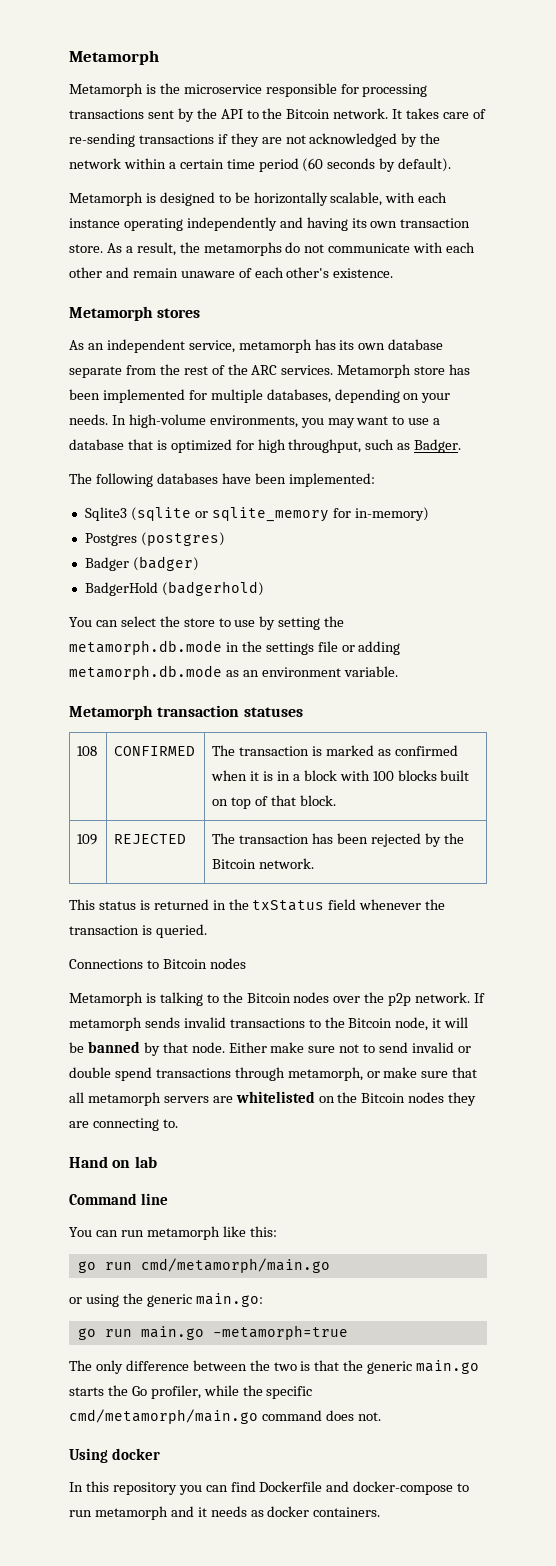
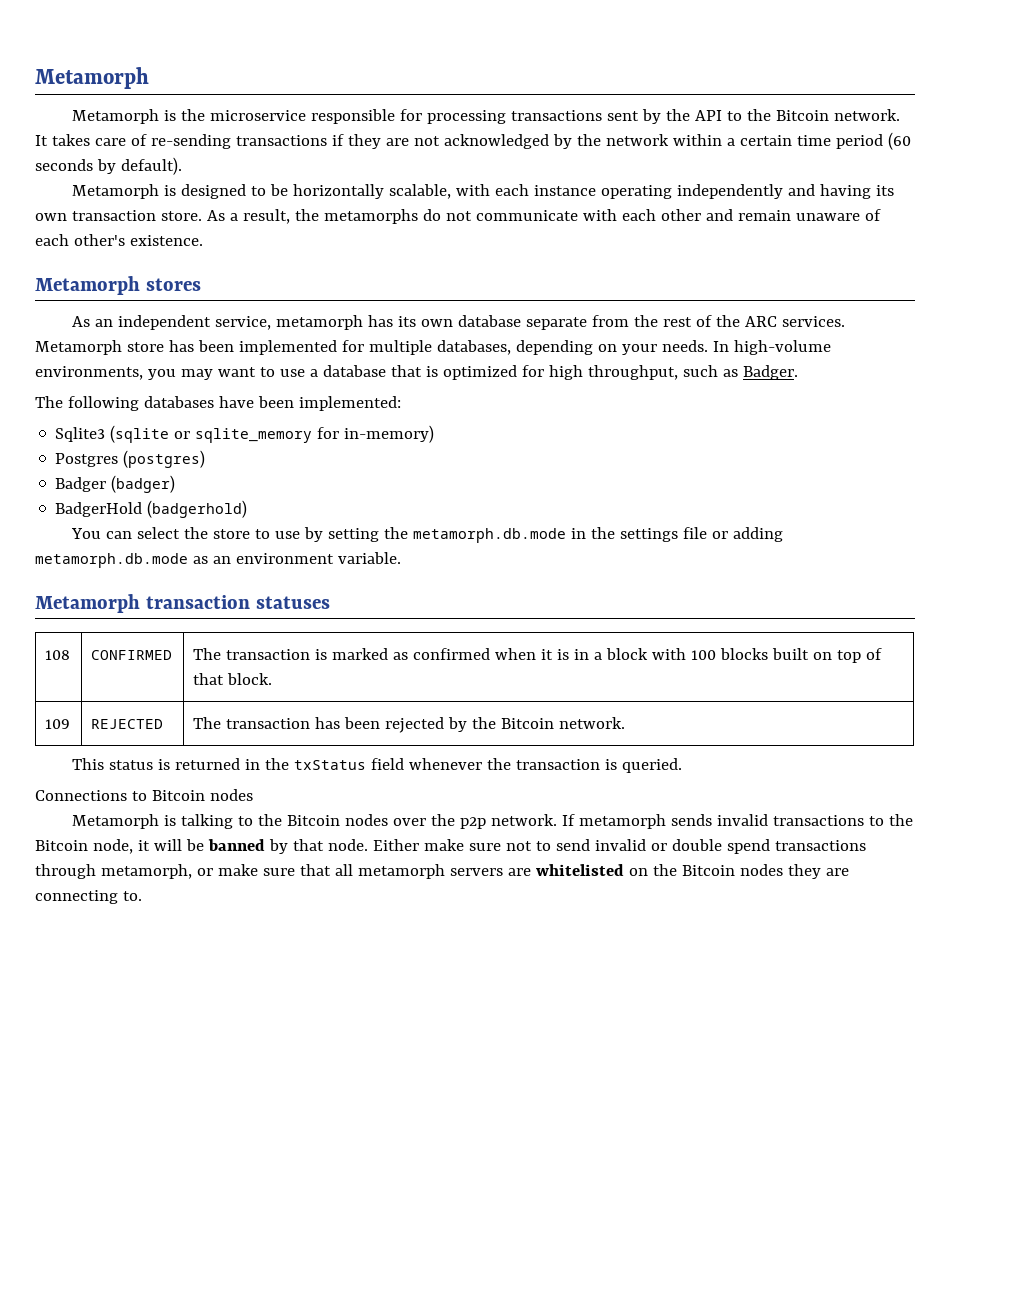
[69,1156,157,1168] [69,1193,169,1205] [69,1226,277,1240] [77,1258,330,1273] [69,1293,263,1307] [77,1325,348,1340] [69,1360,480,1374] [69,1385,313,1399] [69,1409,381,1424] [69,1448,161,1463] [69,1481,470,1495] [69,1506,381,1520] // Hand on lab // Command line // You can run metamorph like this: // go run cmd/metamorph/main.go // or using the generic main.go: // go run main.go -metamorph=true // The only difference between the two is that the generic main.go starts the Go profiler, while the specific cmd/metamorph/main.go command does not. // Using docker // In this repository you can find Dockerfile and docker-compose to run metamorph and it needs as docker containers. -> (142, 896) none

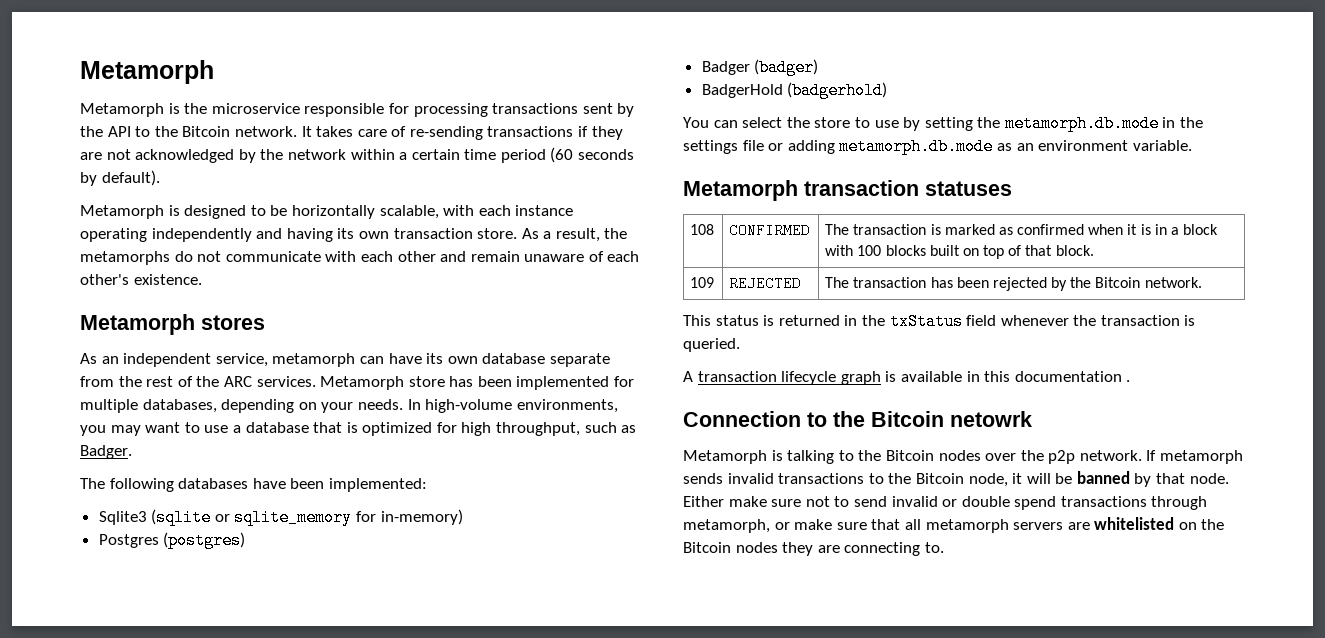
[368,315,394,327] has -> [359,353,422,364] can have
[35,789,253,801] Connections to Bitcoin nodes -> [683,371,1131,385] [683,411,1032,427] A transaction lifecycle graph is available in this documentation . // Connection to the Bitcoin netowrk

